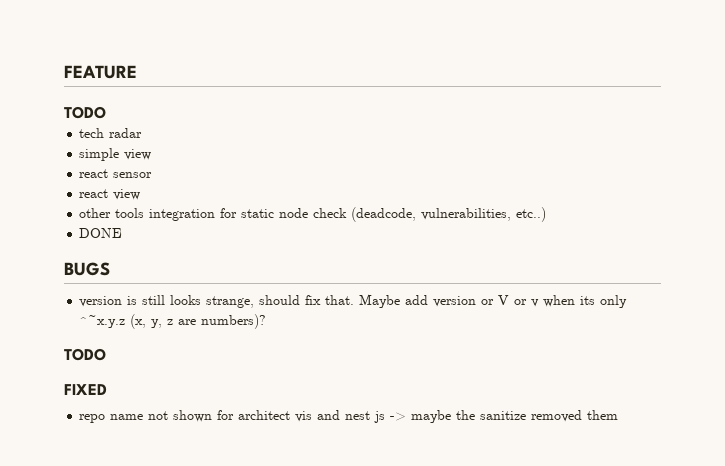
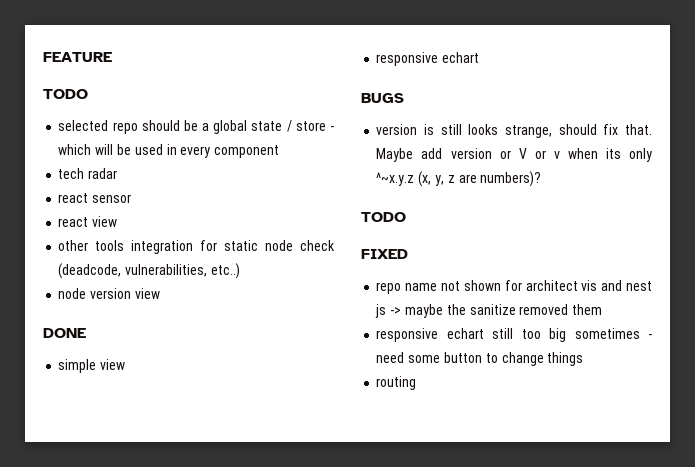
(106, 112) none -> [58,120,334,134] [58,144,280,158] // selected repo should be a global state / store - which will be used in every component
[79,148,152,161] // simple view -> (118, 173) none
[79,228,123,238] DONE -> [58,288,160,299] [43,328,86,338] [58,359,126,373] [376,52,480,66] node version view // DONE // simple view // responsive echart
(619, 415) none -> [376,328,652,342] [376,352,584,366] [376,376,417,390] // responsive echart still too big sometimes - need some button to change things // routing

